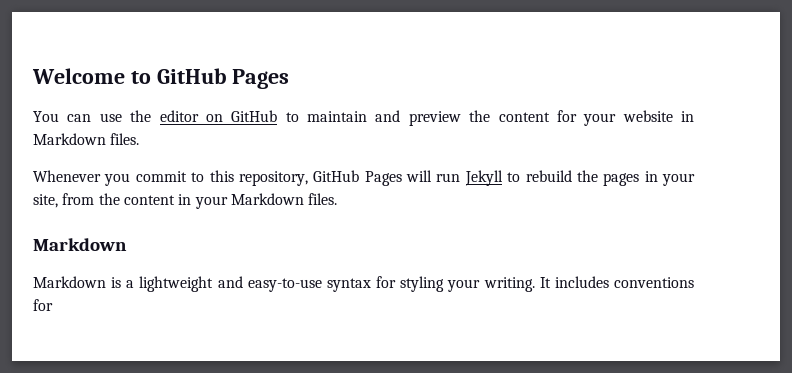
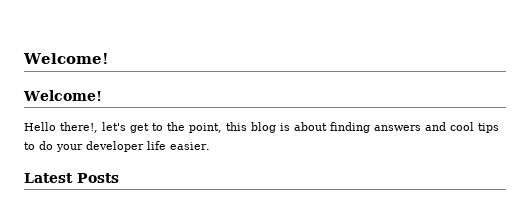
[32,68,290,89] [33,110,694,126] [33,133,140,145] [33,170,695,186] [33,193,338,209] [33,238,127,251] [33,276,694,292] [33,299,53,311] Welcome to GitHub Pages // You can use the editor on GitHub to maintain and preview the content for your website in Markdown files. // Whenever you commit to this repository, GitHub Pages will run Jekyll to rebuild the pages in your site, from the content in your Markdown files. // Markdown // Markdown is a lightweight and easy-to-use syntax for styling your writing. It includes conventions for -> [23,53,109,64] [23,90,102,101] [24,122,499,133] [24,141,210,152] [24,173,119,183] Welcome! // Welcome! // Hello there!, let's get to the point, this blog is about finding answers and cool tips to do your developer life easier. // Latest Posts

